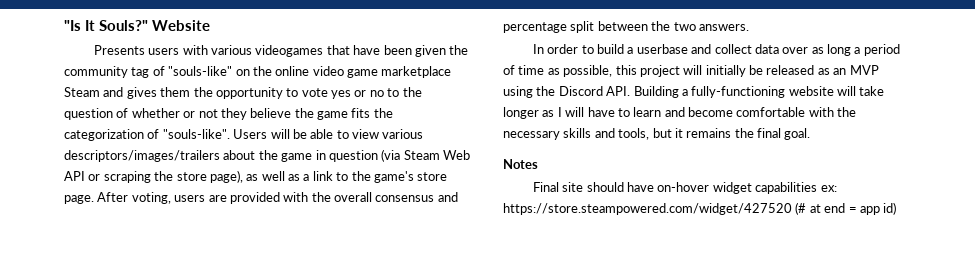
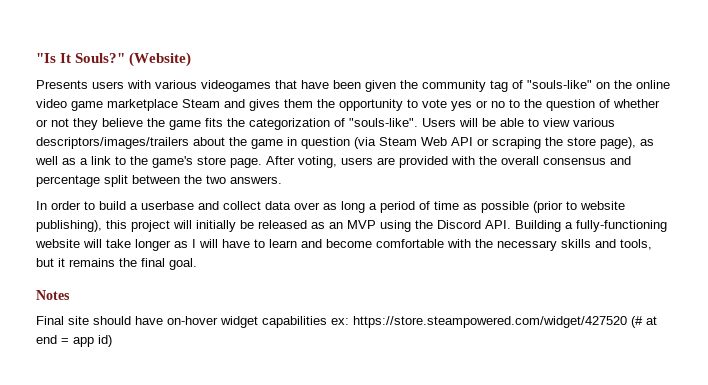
[152,20,210,31] Website -> [129,52,192,67] (Website)
[563,65,613,77] possible, -> [481,201,625,213] [36,220,102,232] possible (prior to website publishing),

